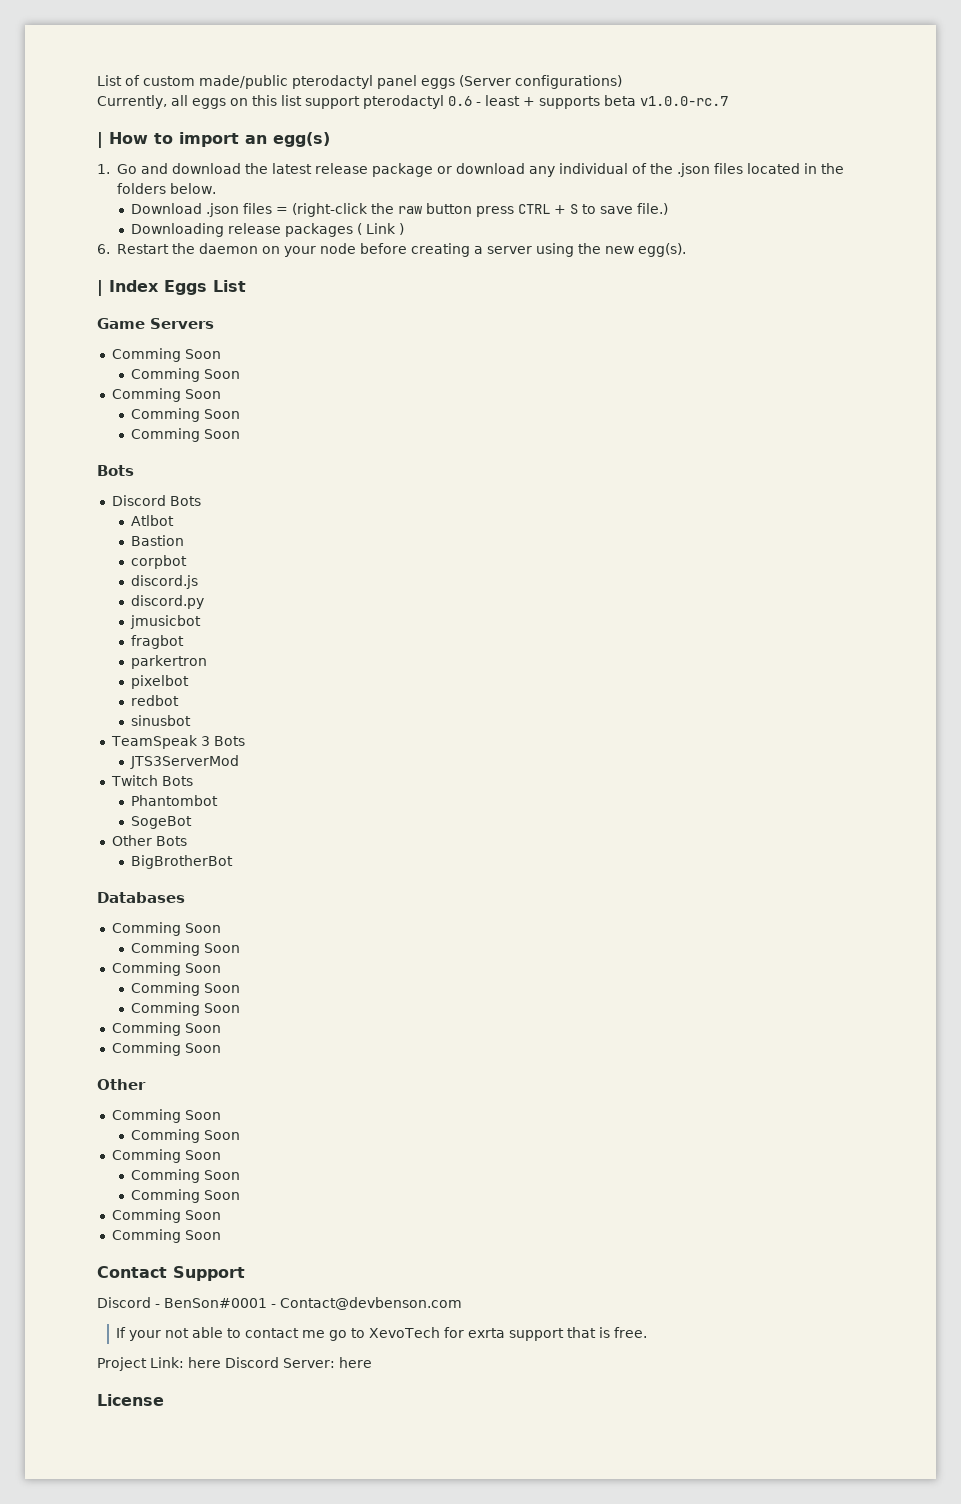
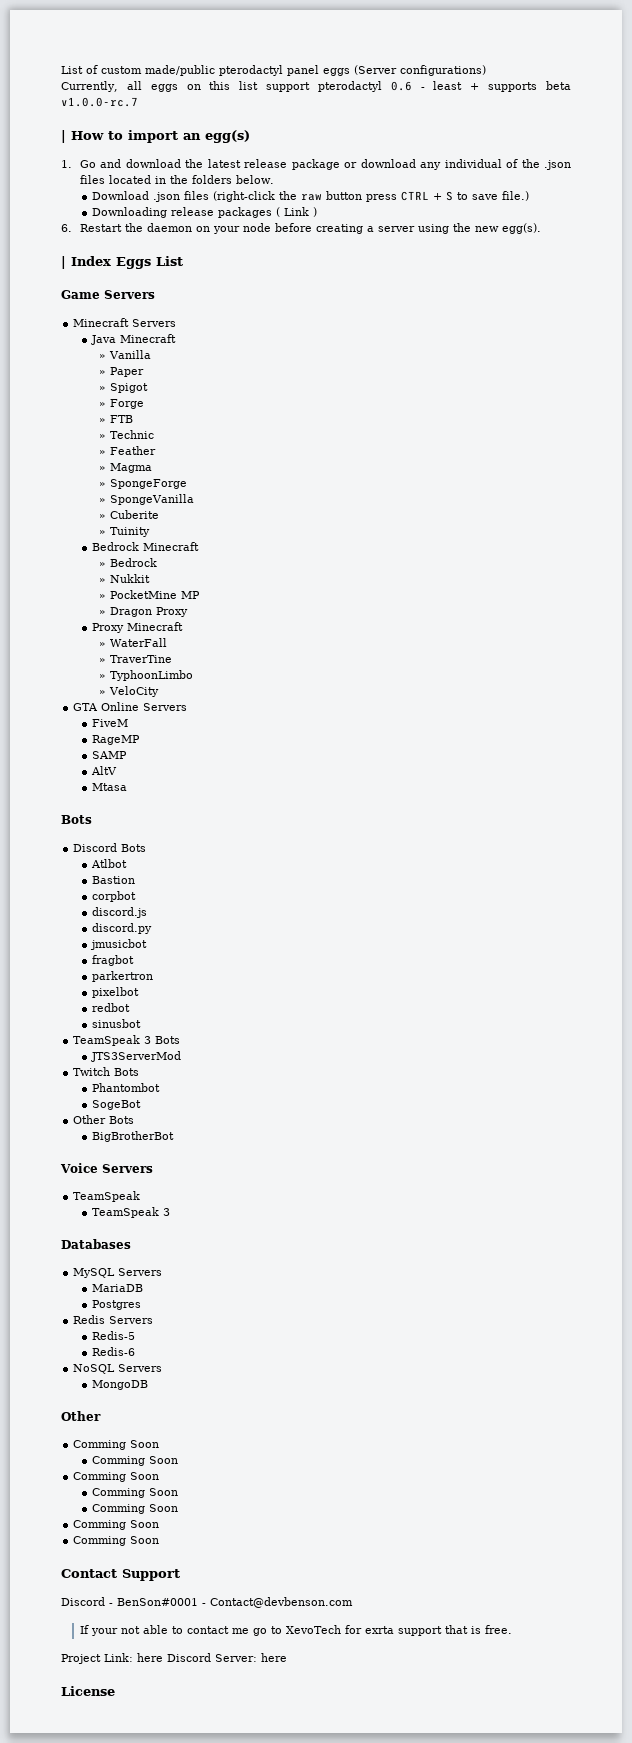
[276,207,289,214] = -> (209, 195) none
[111,348,221,362] [131,368,241,382] [111,388,221,402] [131,408,241,422] [131,428,241,442] Comming Soon // Comming Soon // Comming Soon // Comming Soon // Comming Soon -> [73,318,177,327] [90,334,176,345] [98,350,151,359] [98,367,144,377] [98,383,148,393] [98,399,144,409] [98,415,133,423] [98,430,154,439] [98,446,156,455] [98,463,152,473] [98,479,187,489] [98,494,194,505] [98,510,159,519] [98,527,150,537] [91,542,199,551] [98,558,157,567] [98,574,150,583] [98,590,200,599] [98,607,188,617] [91,622,183,633] [98,638,167,647] [98,655,172,663] [98,670,193,681] [98,686,159,697] [73,702,188,711] [91,719,128,727] [91,735,140,745] [91,751,127,759] [90,766,117,775] [91,783,127,791] Minecraft Servers // Java Minecraft // » Vanilla // » Paper // » Spigot // » Forge // » FTB // » Technic // » Feather // » Magma // » SpongeForge // » SpongeVanilla // » Cuberite // » Tuinity // Bedrock Minecraft // » Bedrock // » Nukkit // » PocketMine MP // » Dragon Proxy // Proxy Minecraft // » WaterFall // » TraverTine // » TyphoonLimbo // » VeloCity // GTA Online Servers // FiveM // RageMP // SAMP // AltV // Mtasa
[97,892,185,903] [111,922,221,936] [131,942,241,956] [111,962,221,976] [131,982,241,996] [131,1002,241,1016] [111,1022,221,1036] [111,1042,221,1056] Databases // Comming Soon // Comming Soon // Comming Soon // Comming Soon // Comming Soon // Comming Soon // Comming Soon -> [60,1163,153,1173] [73,1191,141,1202] [91,1207,170,1218] [61,1239,131,1249] [73,1268,163,1278] [91,1284,143,1292] [91,1300,141,1310] [73,1315,154,1324] [91,1331,135,1340] [91,1347,135,1356] [73,1364,163,1374] [91,1380,148,1390] Voice Servers // TeamSpeak // TeamSpeak 3 // Databases // MySQL Servers // MariaDB // Postgres // Redis Servers // Redis-5 // Redis-6 // NoSQL Servers // MongoDB

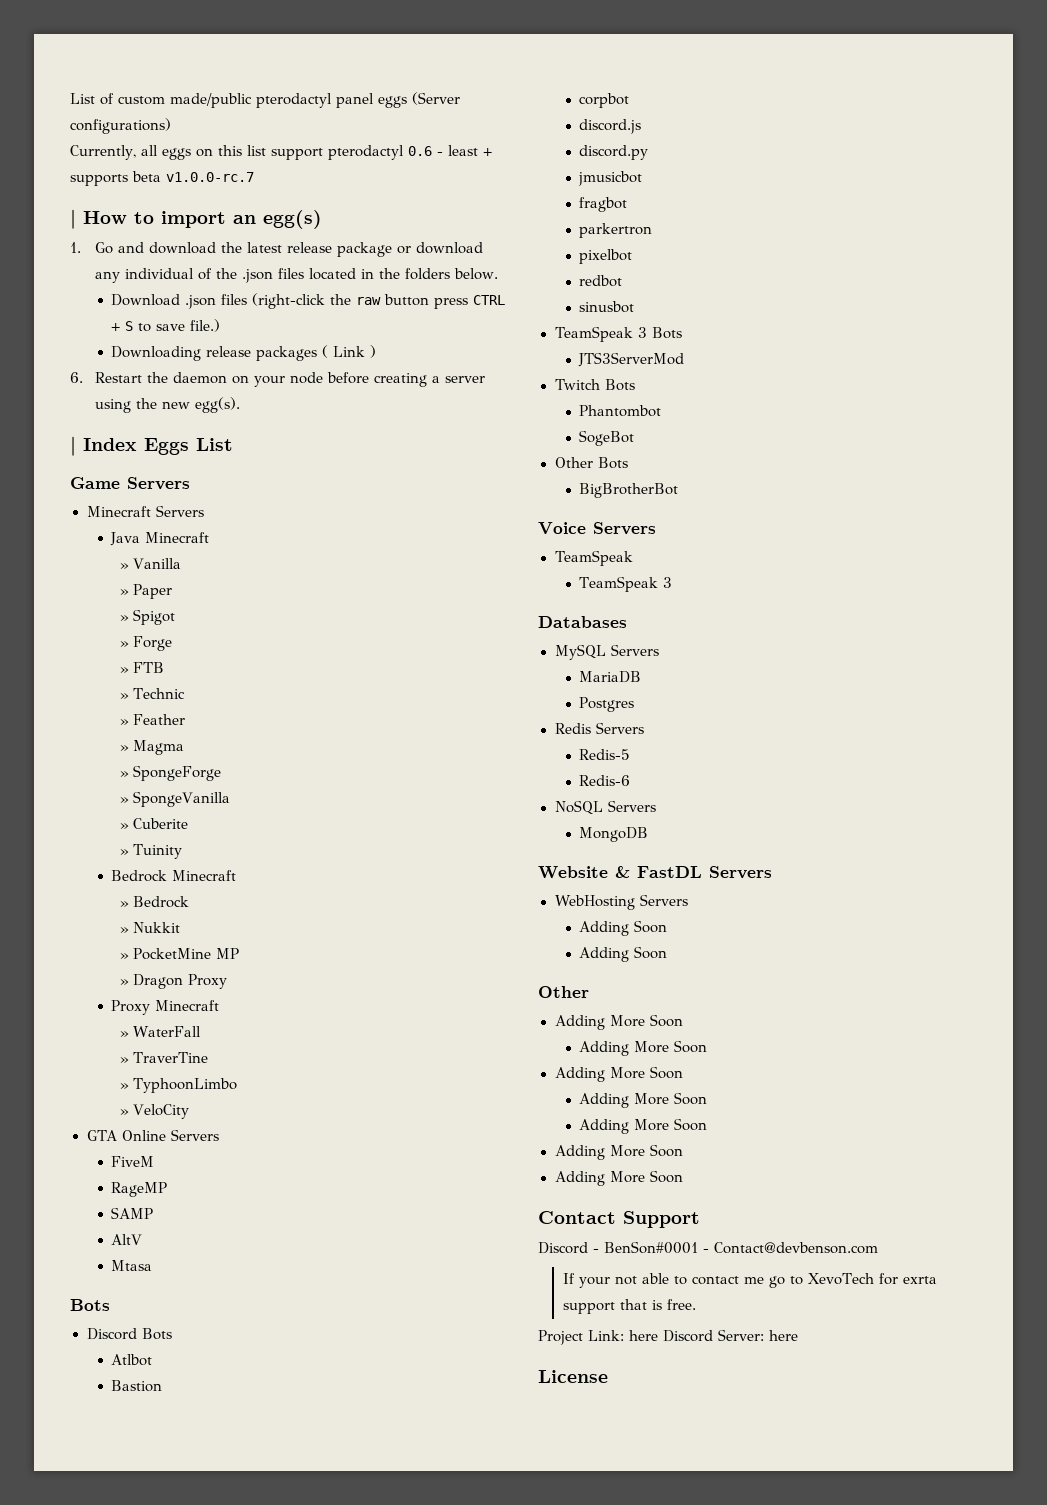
(148, 1385) none -> [538,866,772,879] [554,894,689,910] [579,920,668,936] [579,946,668,962] // Website & FastDL Servers // WebHosting Servers // Adding Soon // Adding Soon
[73,1440,160,1450] [91,1456,178,1466] [73,1472,160,1482] [91,1488,178,1498] [91,1504,178,1514] [73,1520,160,1530] [73,1536,127,1546] Comming Soon // Comming Soon // Comming Soon // Comming Soon // Comming Soon // Comming Soon // Comming -> [554,1014,683,1030] [579,1040,708,1056] [554,1066,683,1082] [579,1092,708,1108] [579,1118,708,1134] [554,1144,683,1160] [554,1171,645,1186] Adding More Soon // Adding More Soon // Adding More Soon // Adding More Soon // Adding More Soon // Adding More Soon // Adding More

